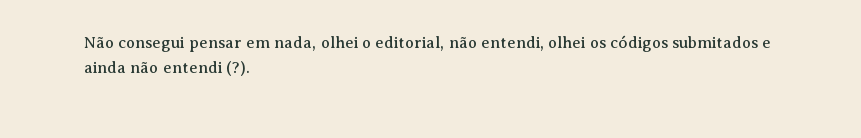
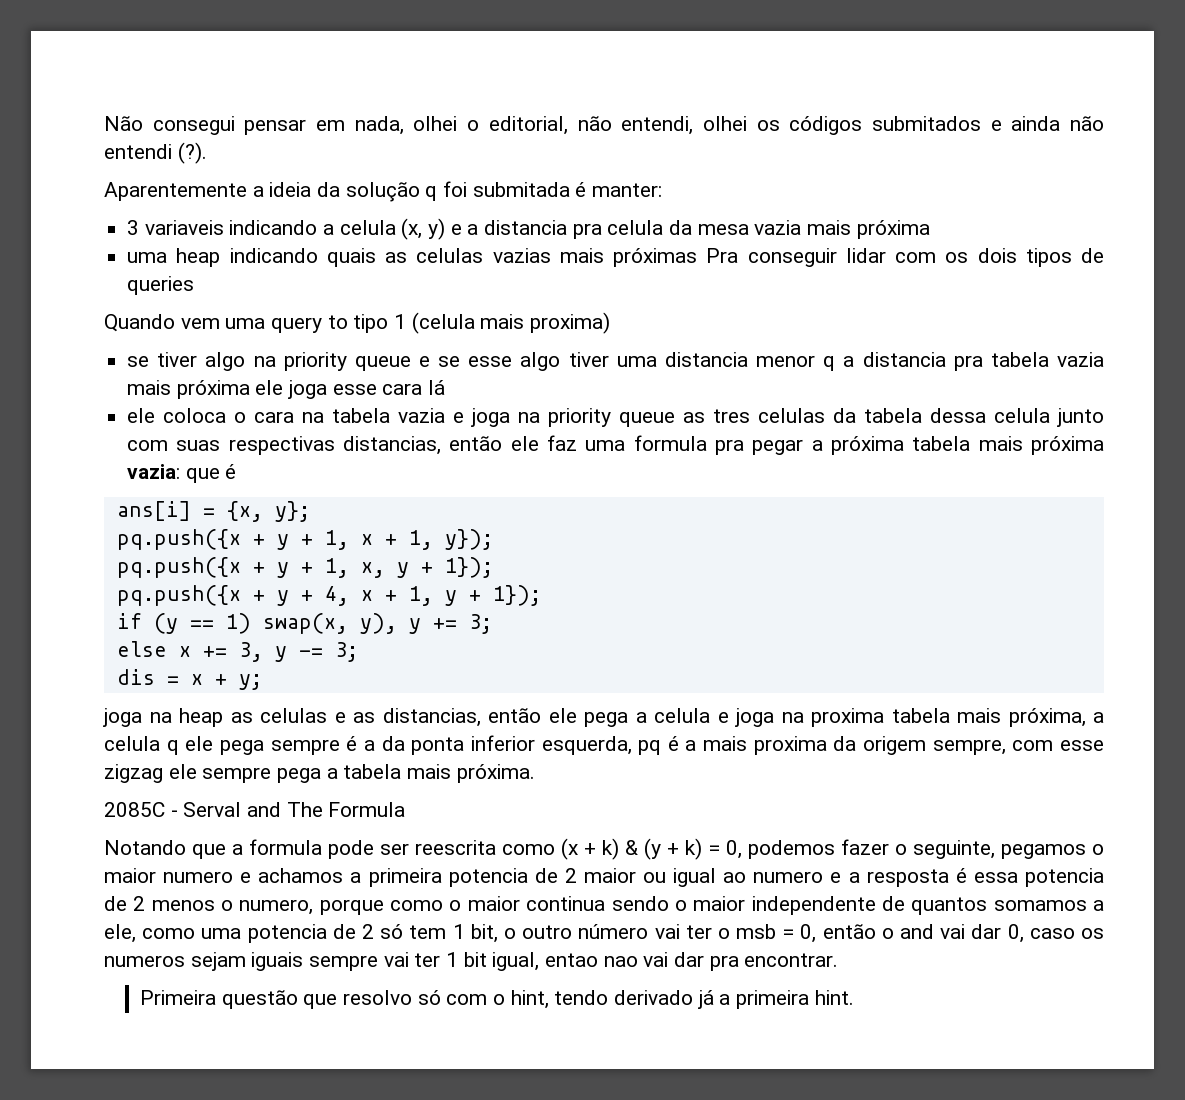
(250, 68) none -> [104,181,663,202] [127,218,930,240] [127,248,1104,267] [127,276,195,295] [104,312,611,334] [127,352,1105,371] [127,380,446,399] [127,408,1104,427] [127,435,1105,455] [127,464,237,483] [116,501,310,522] [116,529,493,550] [116,557,493,578] [116,585,541,606] [116,613,492,634] [116,641,358,662] [116,669,262,690] [103,708,1104,727] [104,735,1104,755] [104,764,535,783] [104,802,406,817] [104,838,1104,860] [104,868,1104,887] [104,896,1105,915] [104,924,1105,943] [104,952,839,971] [140,990,854,1009] // Aparentemente a ideia da solução q foi submitada é manter: // 3 variaveis indicando a celula (x, y) e a distancia pra celula da mesa vazia mais próxima // uma heap indicando quais as celulas vazias mais próximas Pra conseguir lidar com os dois tipos de queries // Quando vem uma query to tipo 1 (celula mais proxima) // se tiver algo na priority queue e se esse algo tiver uma distancia menor q a distancia pra tabela vazia mais próxima ele joga esse cara lá // ele coloca o cara na tabela vazia e joga na priority queue as tres celulas da tabela dessa celula junto com suas respectivas distancias, então ele faz uma formula pra pegar a próxima tabela mais próxima vazia: que é // ans[i] = {x, y}; // pq.push({x + y + 1, x + 1, y}); // pq.push({x + y + 1, x, y + 1}); // pq.push({x + y + 4, x + 1, y + 1}); // if (y == 1) swap(x, y), y += 3; // else x += 3, y -= 3; // dis = x + y; // joga na heap as celulas e as distancias, então ele pega a celula e joga na proxima tabela mais próxima, a celula q ele pega sempre é a da ponta inferior esquerda, pq é a mais proxima da origem sempre, com esse zigzag ele sempre pega a tabela mais próxima. // 2085C - Serval and The Formula // Notando que a formula pode ser reescrita como (x + k) & (y + k) = 0, podemos fazer o seguinte, pegamos o maior numero e achamos a primeira potencia de 2 maior ou igual ao numero e a resposta é essa potencia de 2 menos o numero, porque como o maior continua sendo o maior independente de quantos somamos a ele, como uma potencia de 2 só tem 1 bit, o outro número vai ter o msb = 0, então o and vai dar 0, caso os numeros sejam iguais sempre vai ter 1 bit igual, entao nao vai dar pra encontrar. // Primeira questão que resolvo só com o hint, tendo derivado já a primeira hint.

